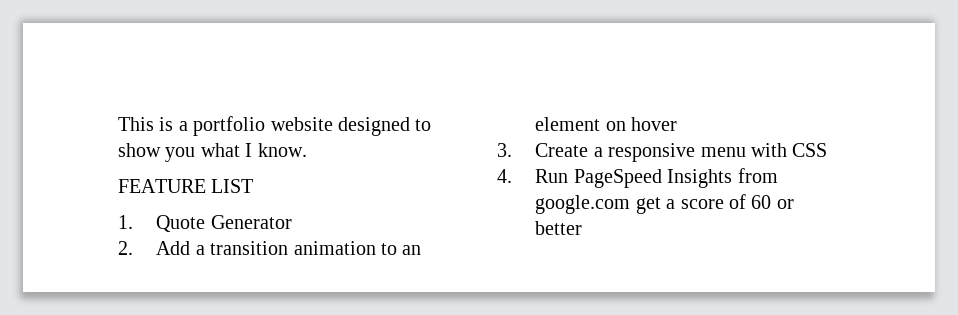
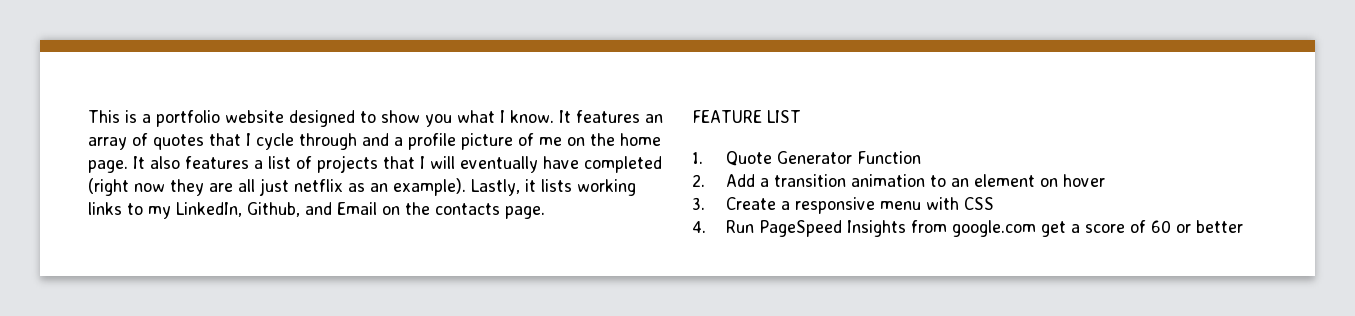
(307, 150) none -> [559,110,663,123] [88,133,661,150] [88,155,662,173] [88,178,636,196] [88,202,545,219] It features an array of quotes that I cycle through and a profile picture of me on the home page. It also features a list of projects that I will eventually have completed (right now they are all just netflix as an example). Lastly, it lists working links to my LinkedIn, Github, and Email on the contacts page.
(292, 222) none -> [857,151,922,164] Function

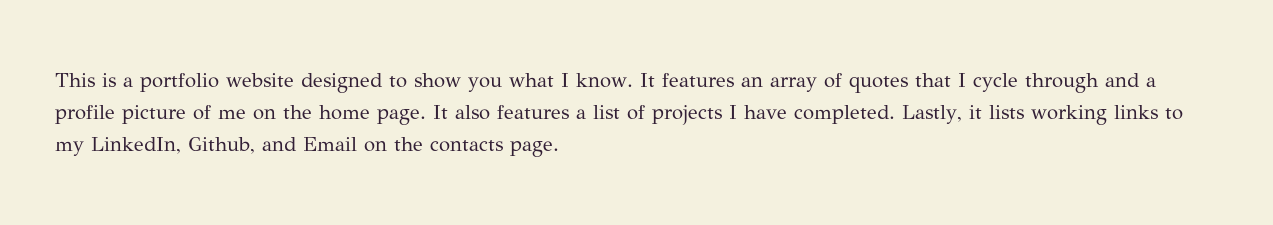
[383,156,662,173] [88,178,466,196] that I will eventually have completed (right now they are all just netflix as an example). -> [729,105,895,124] I have completed.
[692,110,801,123] [692,151,922,166] [692,174,1106,187] [692,197,995,214] [692,220,1244,237] // FEATURE LIST // 1. Quote Generator Function // 2. Add a transition animation to an element on hover // 3. Create a responsive menu with CSS // 4. Run PageSpeed Insights from google.com get a score of 60 or better -> (559, 149) none

